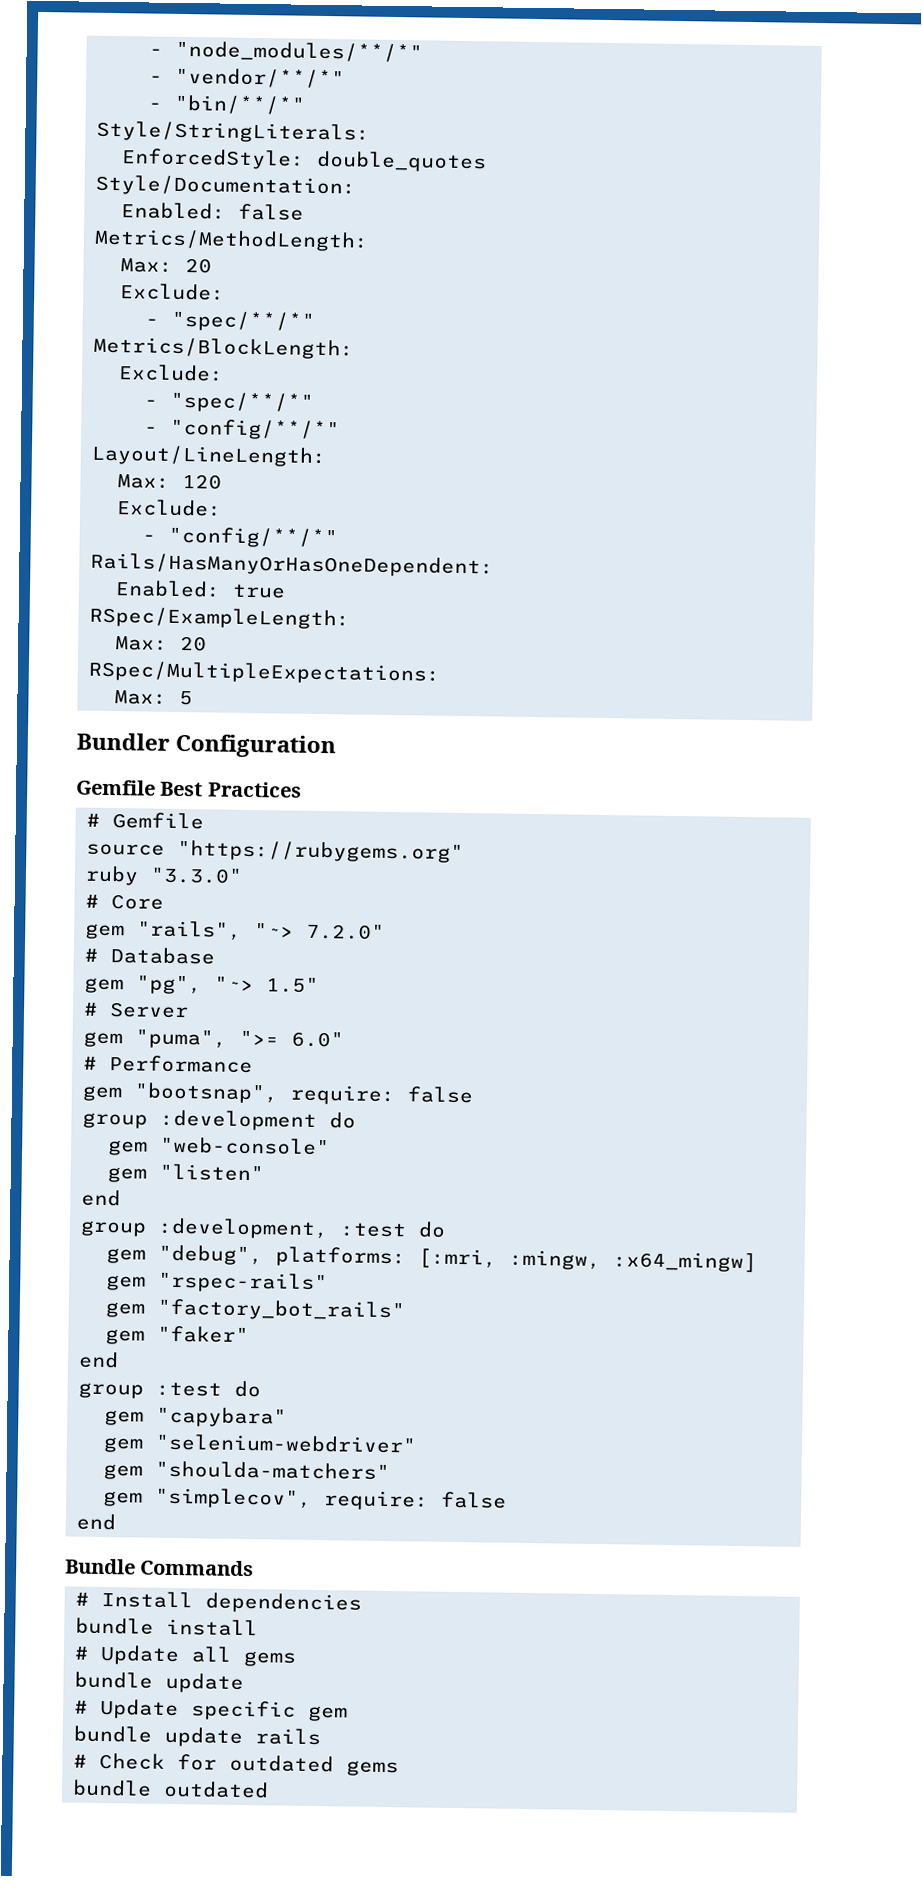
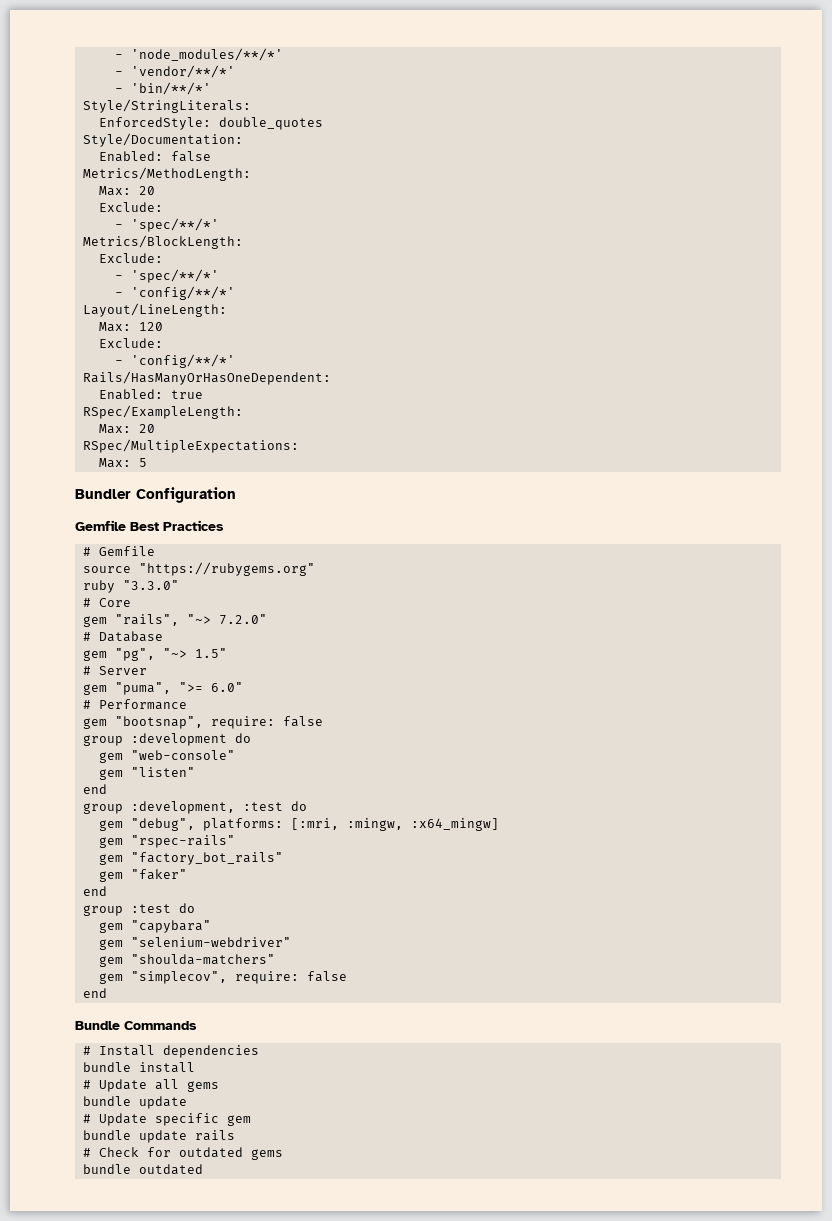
[148,40,423,63] [148,67,345,89] [147,94,305,115] - "node_modules/**/*" // - "vendor/**/*" // - "bin/**/*" -> [114,48,283,61] [114,65,235,78] [114,82,211,95] - 'node_modules/**/*' // - 'vendor/**/*' // - 'bin/**/*'
[170,310,315,332] "spec/**/*" -> [130,218,219,232] 'spec/**/*'
[169,391,314,413] [143,418,340,441] "spec/**/*" // - "config/**/*" -> [130,269,219,283] [114,286,235,300] 'spec/**/*' // - 'config/**/*'
[167,526,338,549] "config/**/*" -> [130,354,235,368] 'config/**/*'

